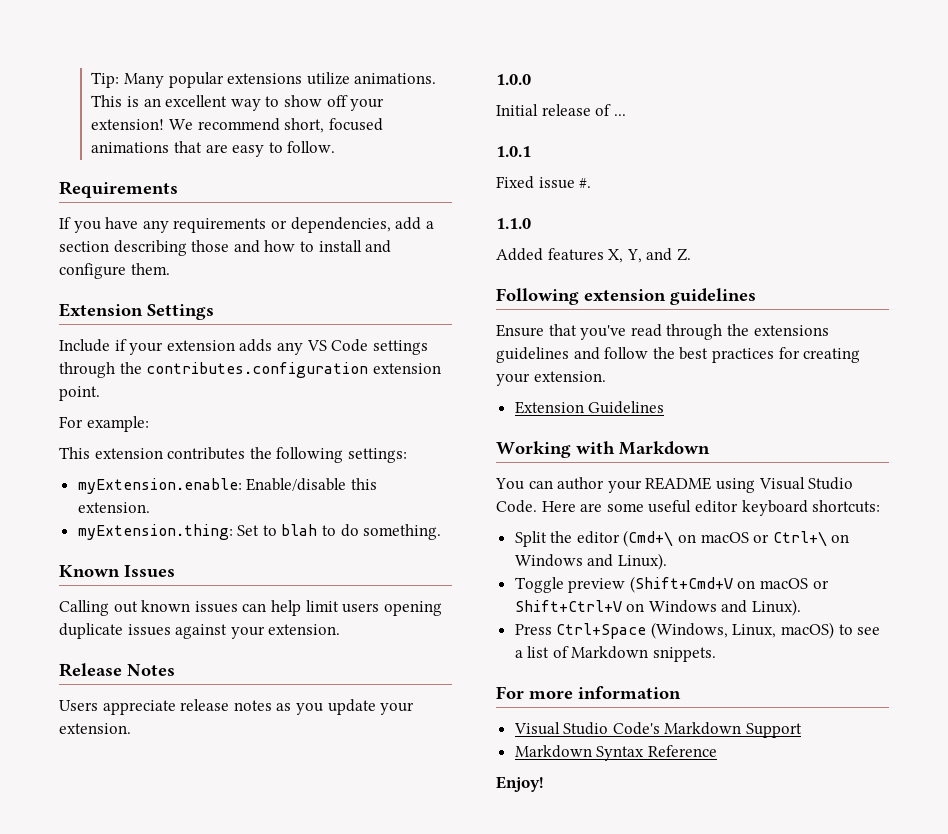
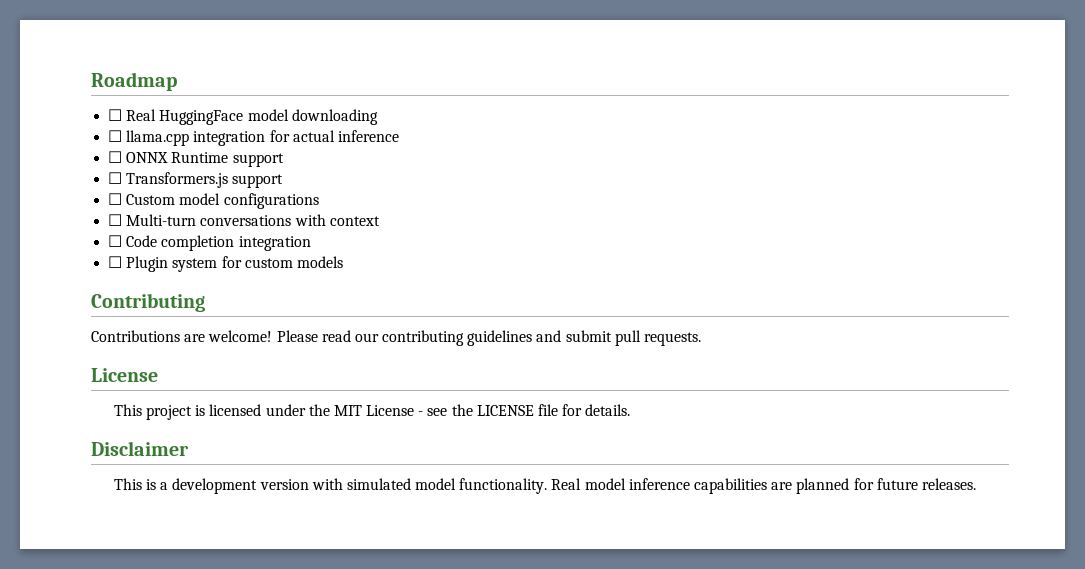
[91,72,437,88] [91,95,385,111] [91,118,383,133] [91,141,336,157] [59,181,178,198] [59,217,434,233] [59,240,392,256] [59,263,170,279] [59,303,214,320] [59,339,428,355] [59,362,441,378] [59,386,100,401] [59,416,149,432] [59,447,407,463] [77,478,377,494] [77,502,150,513] [77,524,442,540] [59,565,175,578] [59,600,442,616] [59,623,341,639] [59,663,175,677] [59,699,415,715] [59,723,131,734] [496,74,531,85] [496,104,626,116] [496,146,531,157] [496,176,592,189] [496,218,531,229] [496,248,691,263] [496,288,756,305] [496,324,829,340] [496,347,861,363] [496,371,606,386] [514,401,665,414] [496,441,710,458] [495,477,854,493] [496,500,881,516] [514,530,850,547] [514,553,667,570] [514,576,829,593] [514,599,802,616] [514,622,881,639] [514,646,717,662] [496,686,681,699] [513,722,803,738] [514,745,717,761] [496,776,544,792] Tip: Many popular extensions utilize animations. This is an excellent way to show off your extension! We recommend short, focused animations that are easy to follow. // Requirements // If you have any requirements or dependencies, add a section describing those and how to install and configure them. // Extension Settings // Include if your extension adds any VS Code settings through the contributes.configuration extension point. // For example: // This extension contributes the following settings: // myExtension.enable: Enable/disable this extension. // myExtension.thing: Set to blah to do something. // Known Issues // Calling out known issues can help limit users opening duplicate issues against your extension. // Release Notes // Users appreciate release notes as you update your extension. // 1.0.0 // Initial release of ... // 1.0.1 // Fixed issue #. // 1.1.0 // Added features X, Y, and Z. // Following extension guidelines // Ensure that you've read through the extensions guidelines and follow the best practices for creating your extension. // Extension Guidelines // Working with Markdown // You can author your README using Visual Studio Code. Here are some useful editor keyboard shortcuts: // Split the editor (Cmd+\ on macOS or Ctrl+\ on Windows and Linux). // Toggle preview (Shift+Cmd+V on macOS or Shift+Ctrl+V on Windows and Linux). // Press Ctrl+Space (Windows, Linux, macOS) to see a list of Markdown snippets. // For more information // Visual Studio Code's Markdown Support // Markdown Syntax Reference // Enjoy! -> [91,72,177,91] [108,109,378,125] [108,130,399,146] [108,151,284,167] [108,172,284,188] [108,193,319,209] [108,214,380,226] [108,235,311,251] [108,256,343,272] [91,293,205,312] [91,330,702,346] [91,368,158,382] [113,404,631,420] [91,441,189,456] [113,478,976,494] Roadmap // ☐ Real HuggingFace model downloading // ☐ llama.cpp integration for actual inference // ☐ ONNX Runtime support // ☐ Transformers.js support // ☐ Custom model configurations // ☐ Multi-turn conversations with context // ☐ Code completion integration // ☐ Plugin system for custom models // Contributing // Contributions are welcome! Please read our contributing guidelines and submit pull requests. // License // This project is licensed under the MIT License - see the LICENSE file for details. // Disclaimer // This is a development version with simulated model functionality. Real model inference capabilities are planned for future releases.

